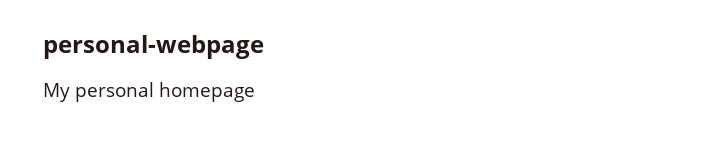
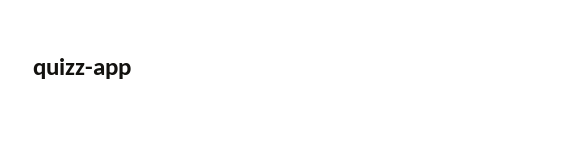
[43,35,264,59] [43,82,255,102] personal-webpage // My personal homepage -> [33,58,131,79] quizz-app

